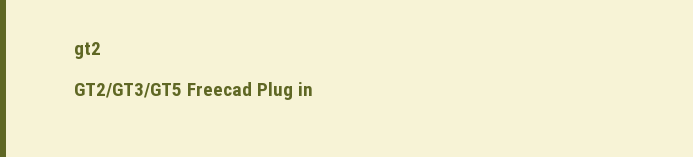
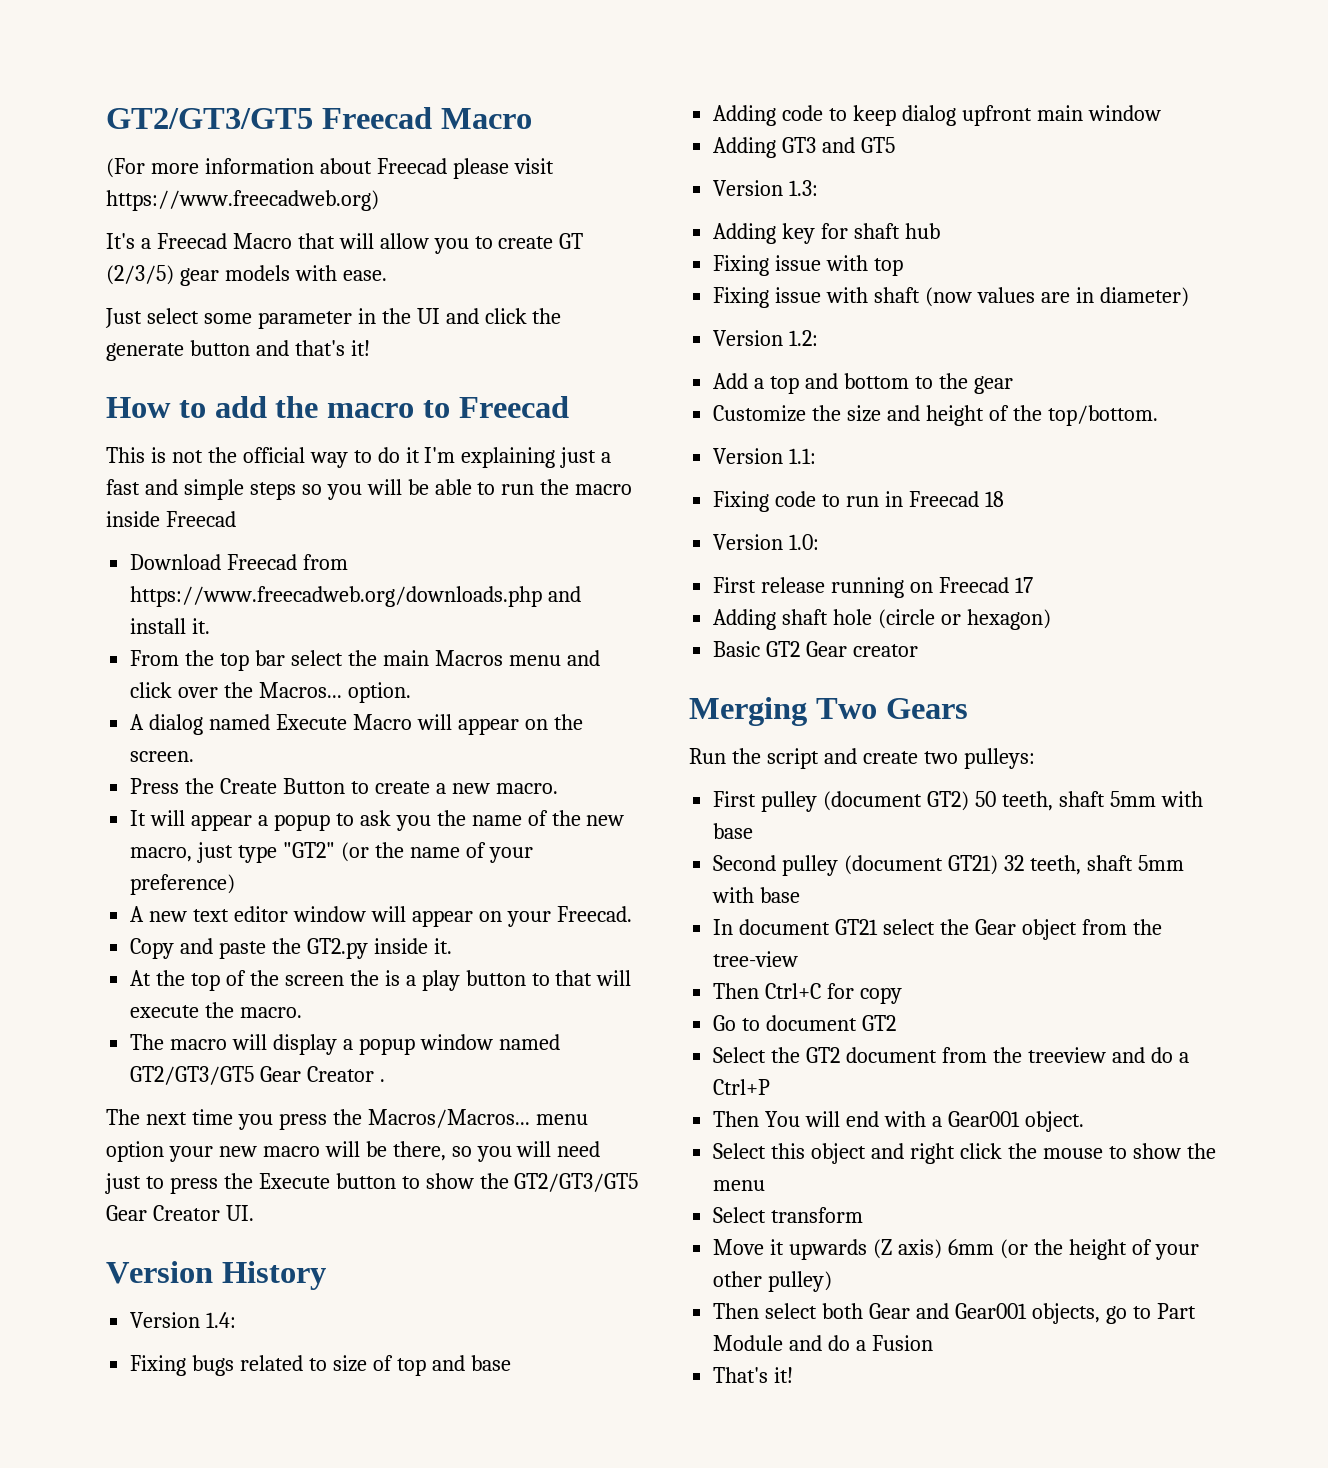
[74,42,101,59] gt2 // -> (106, 118) none
[257,82,314,100] Plug in -> [440,108,532,129] [106,158,554,179] [106,190,379,211] [106,233,584,254] [106,265,387,286] [105,308,562,329] [106,340,370,361] [106,396,569,418] [106,447,612,468] [106,479,633,500] [106,511,236,527] [130,554,349,570] [130,586,582,607] [130,618,211,634] [130,650,600,671] [130,682,411,703] [130,714,583,735] [130,751,195,762] [130,778,558,794] [130,810,625,831] [130,842,533,863] [130,874,236,895] [130,906,632,927] [130,938,452,959] [130,970,632,991] [130,1002,303,1018] [130,1034,560,1055] [130,1066,386,1085] [106,1109,588,1130] [106,1141,601,1162] [105,1173,639,1194] [106,1205,254,1221] [106,1261,326,1290] [130,1312,237,1328] [130,1355,511,1376] [713,105,1161,126] [713,137,896,158] [713,180,819,196] [713,223,940,244] [713,255,904,276] [713,287,1189,308] [713,330,819,346] [713,373,1013,394] [713,405,1158,426] [713,448,817,464] [713,491,1004,512] [713,534,820,550] [713,577,1033,598] [713,609,1051,630] [713,641,919,657] [689,697,968,726] [689,748,1035,769] [713,791,1203,812] [713,823,754,839] [713,855,1184,876] [712,887,801,903] [713,919,1162,940] [713,951,799,967] [713,983,903,1004] [713,1015,897,1031] [713,1047,1189,1063] [713,1079,771,1095] [713,1111,1084,1132] [713,1143,1216,1164] [713,1180,766,1191] [713,1207,864,1223] [713,1239,1199,1260] [713,1271,833,1292] [713,1303,1196,1324] [713,1335,933,1351] [713,1367,794,1383] Macro // (For more information about Freecad please visit https://www.freecadweb.org) // It's a Freecad Macro that will allow you to create GT (2/3/5) gear models with ease. // Just select some parameter in the UI and click the generate button and that's it! // How to add the macro to Freecad // This is not the official way to do it I'm explaining just a fast and simple steps so you will be able to run the macro inside Freecad // Download Freecad from https://www.freecadweb.org/downloads.php and install it. // From the top bar select the main Macros menu and click over the Macros... option. // A dialog named Execute Macro will appear on the screen. // Press the Create Button to create a new macro. // It will appear a popup to ask you the name of the new macro, just type "GT2" (or the name of your preference) // A new text editor window will appear on your Freecad. // Copy and paste the GT2.py inside it. // At the top of the screen the is a play button to that will execute the macro. // The macro will display a popup window named GT2/GT3/GT5 Gear Creator . // The next time you press the Macros/Macros... menu option your new macro will be there, so you will need just to press the Execute button to show the GT2/GT3/GT5 Gear Creator UI. // Version History // Version 1.4: // Fixing bugs related to size of top and base // Adding code to keep dialog upfront main window // Adding GT3 and GT5 // Version 1.3: // Adding key for shaft hub // Fixing issue with top // Fixing issue with shaft (now values are in diameter) // Version 1.2: // Add a top and bottom to the gear // Customize the size and height of the top/bottom. // Version 1.1: // Fixing code to run in Freecad 18 // Version 1.0: // First release running on Freecad 17 // Adding shaft hole (circle or hexagon) // Basic GT2 Gear creator // Merging Two Gears // Run the script and create two pulleys: // First pulley (document GT2) 50 teeth, shaft 5mm with base // Second pulley (document GT21) 32 teeth, shaft 5mm with base // In document GT21 select the Gear object from the tree-view // Then Ctrl+C for copy // Go to document GT2 // Select the GT2 document from the treeview and do a Ctrl+P // Then You will end with a Gear001 object. // Select this object and right click the mouse to show the menu // Select transform // Move it upwards (Z axis) 6mm (or the height of your other pulley) // Then select both Gear and Gear001 objects, go to Part Module and do a Fusion // That's it!

